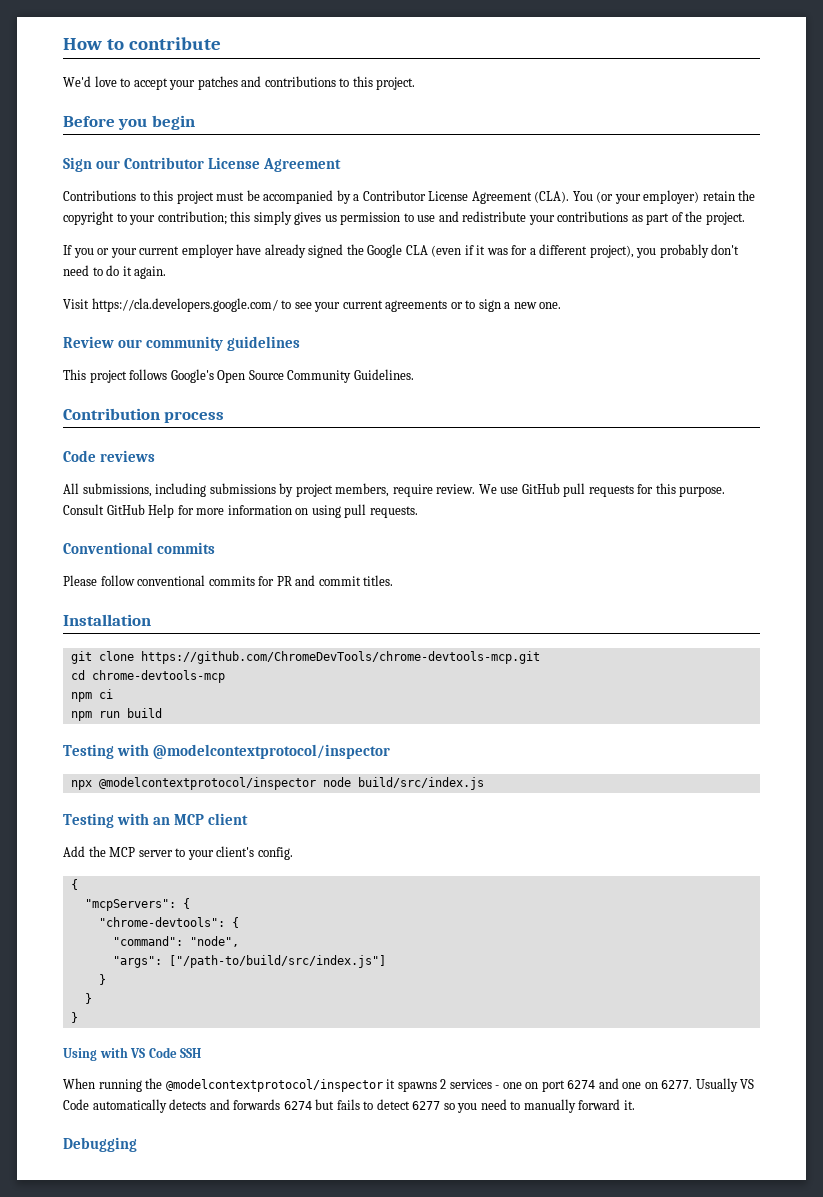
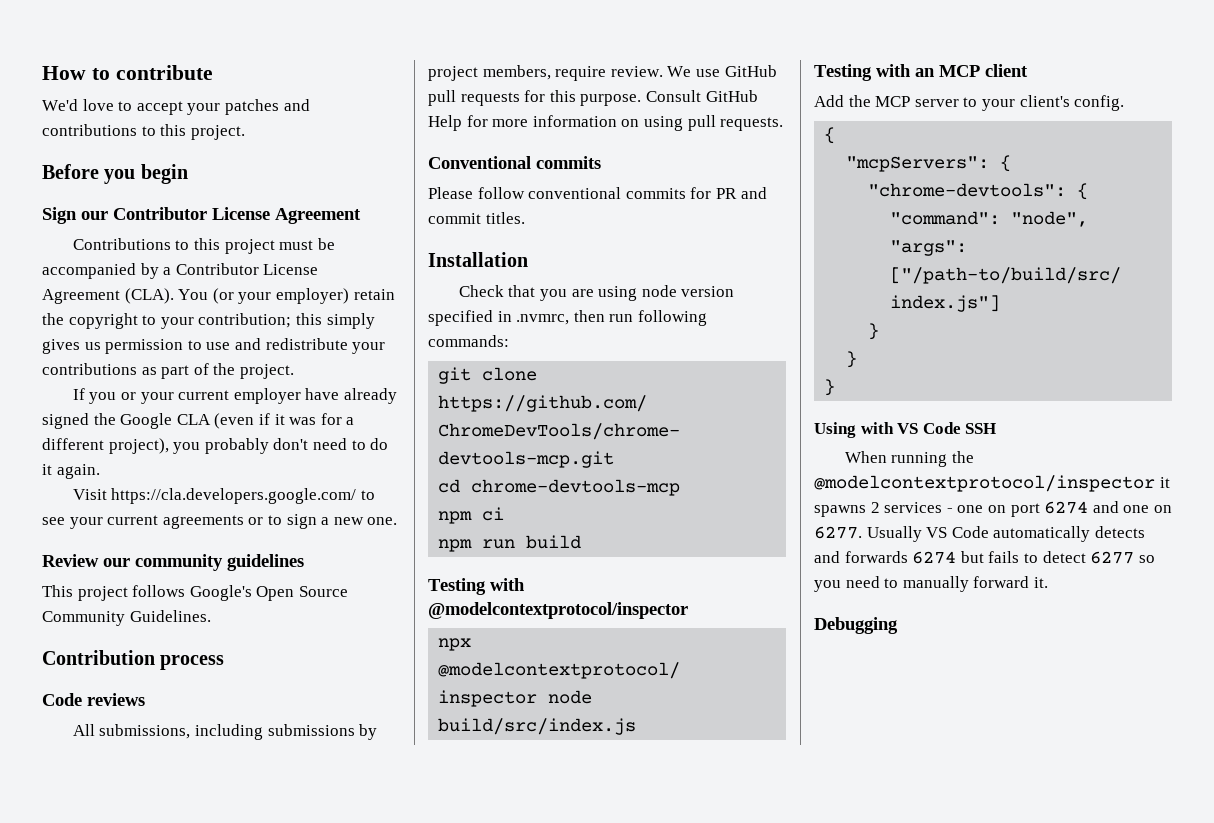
(151, 620) none -> [458,285,735,301] [428,310,707,326] [428,335,509,347] // Check that you are using node version specified in .nvmrc, then run following commands:

